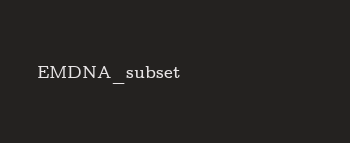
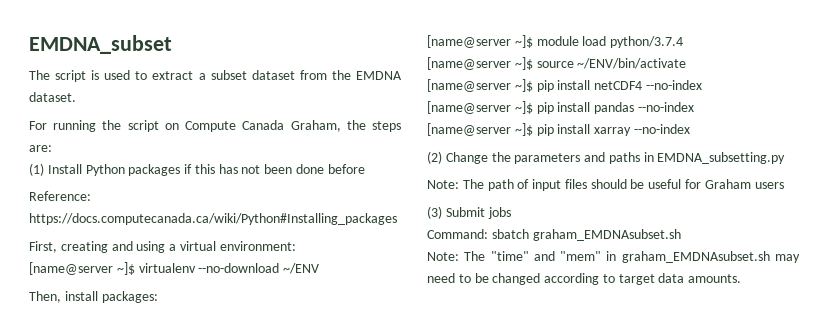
(181, 75) none -> [29,70,402,82] [29,92,76,102] [29,120,402,132] [29,145,52,152] [29,163,365,176] [29,191,91,201] [29,213,397,225] [29,241,296,253] [29,262,320,275] [29,291,158,303] [427,35,684,48] [427,57,687,70] [427,79,702,92] [427,101,694,114] [427,123,690,136] [427,151,786,164] [427,179,784,191] [427,206,511,219] [427,229,681,241] [427,251,800,263] [427,273,742,285] // The script is used to extract a subset dataset from the EMDNA dataset. // For running the script on Compute Canada Graham, the steps are: // (1) Install Python packages if this has not been done before // Reference: https://docs.computecanada.ca/wiki/Python#Installing_packages // First, creating and using a virtual environment: // [name@server ~]$ virtualenv --no-download ~/ENV // Then, install packages: // [name@server ~]$ module load python/3.7.4 // [name@server ~]$ source ~/ENV/bin/activate // [name@server ~]$ pip install netCDF4 --no-index // [name@server ~]$ pip install pandas --no-index // [name@server ~]$ pip install xarray --no-index // (2) Change the parameters and paths in EMDNA_subsetting.py // Note: The path of input files should be useful for Graham users // (3) Submit jobs // Command: sbatch graham_EMDNAsubset.sh // Note: The "time" and "mem" in graham_EMDNAsubset.sh may need to be changed according to target data amounts.

